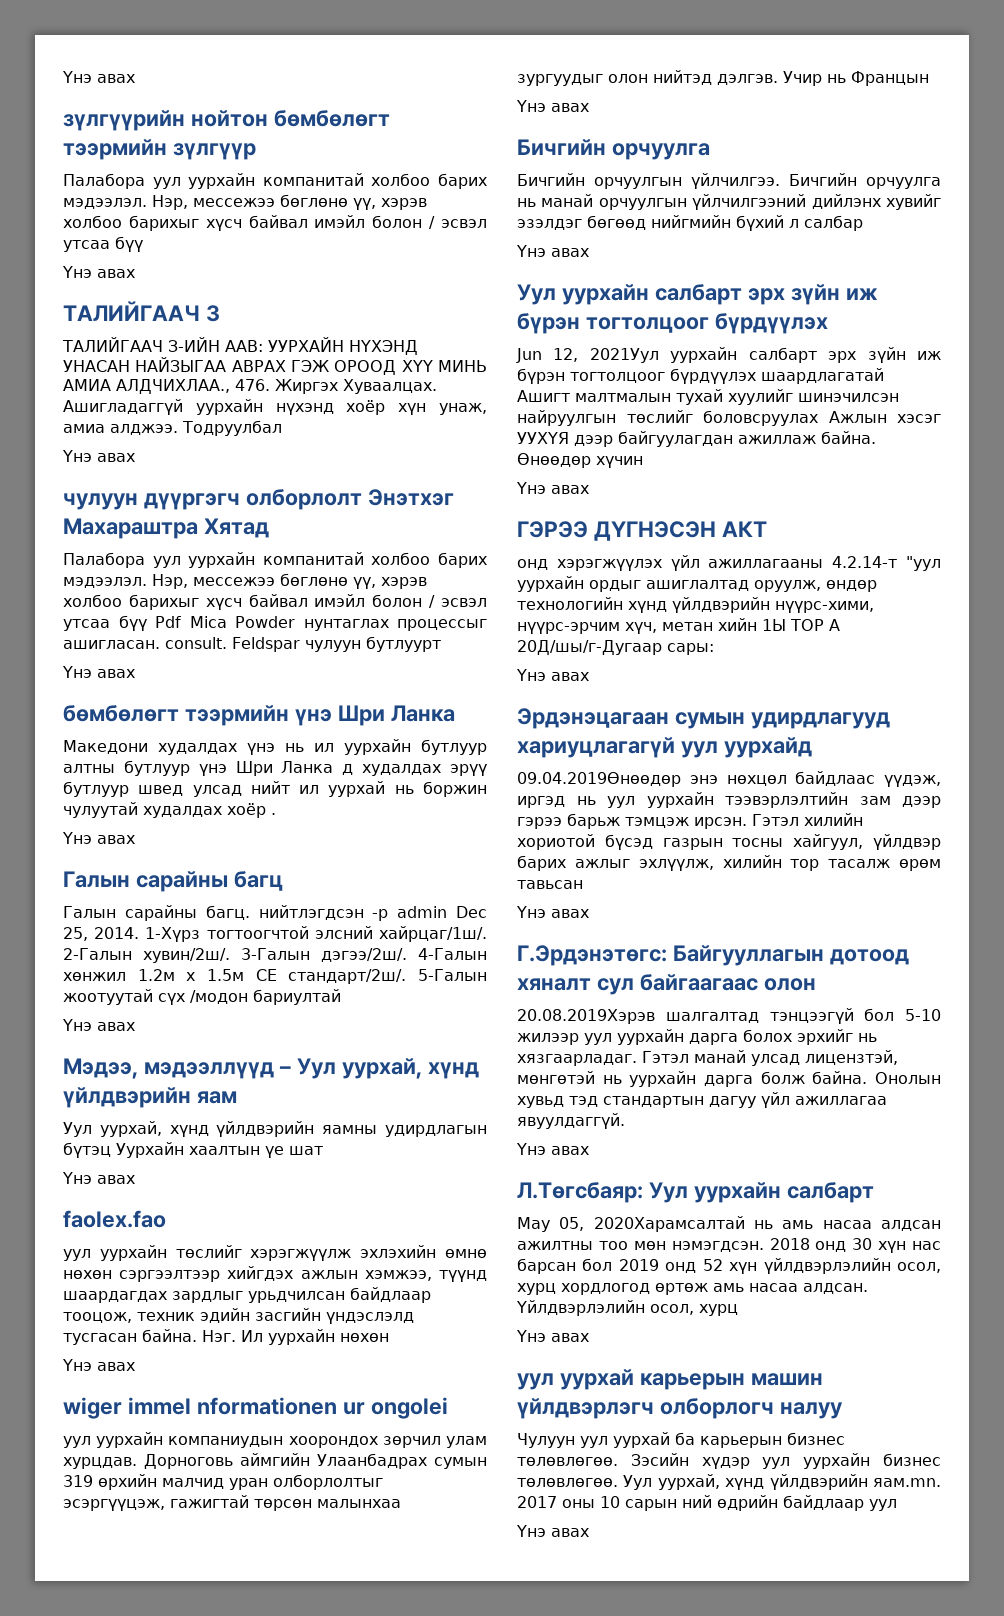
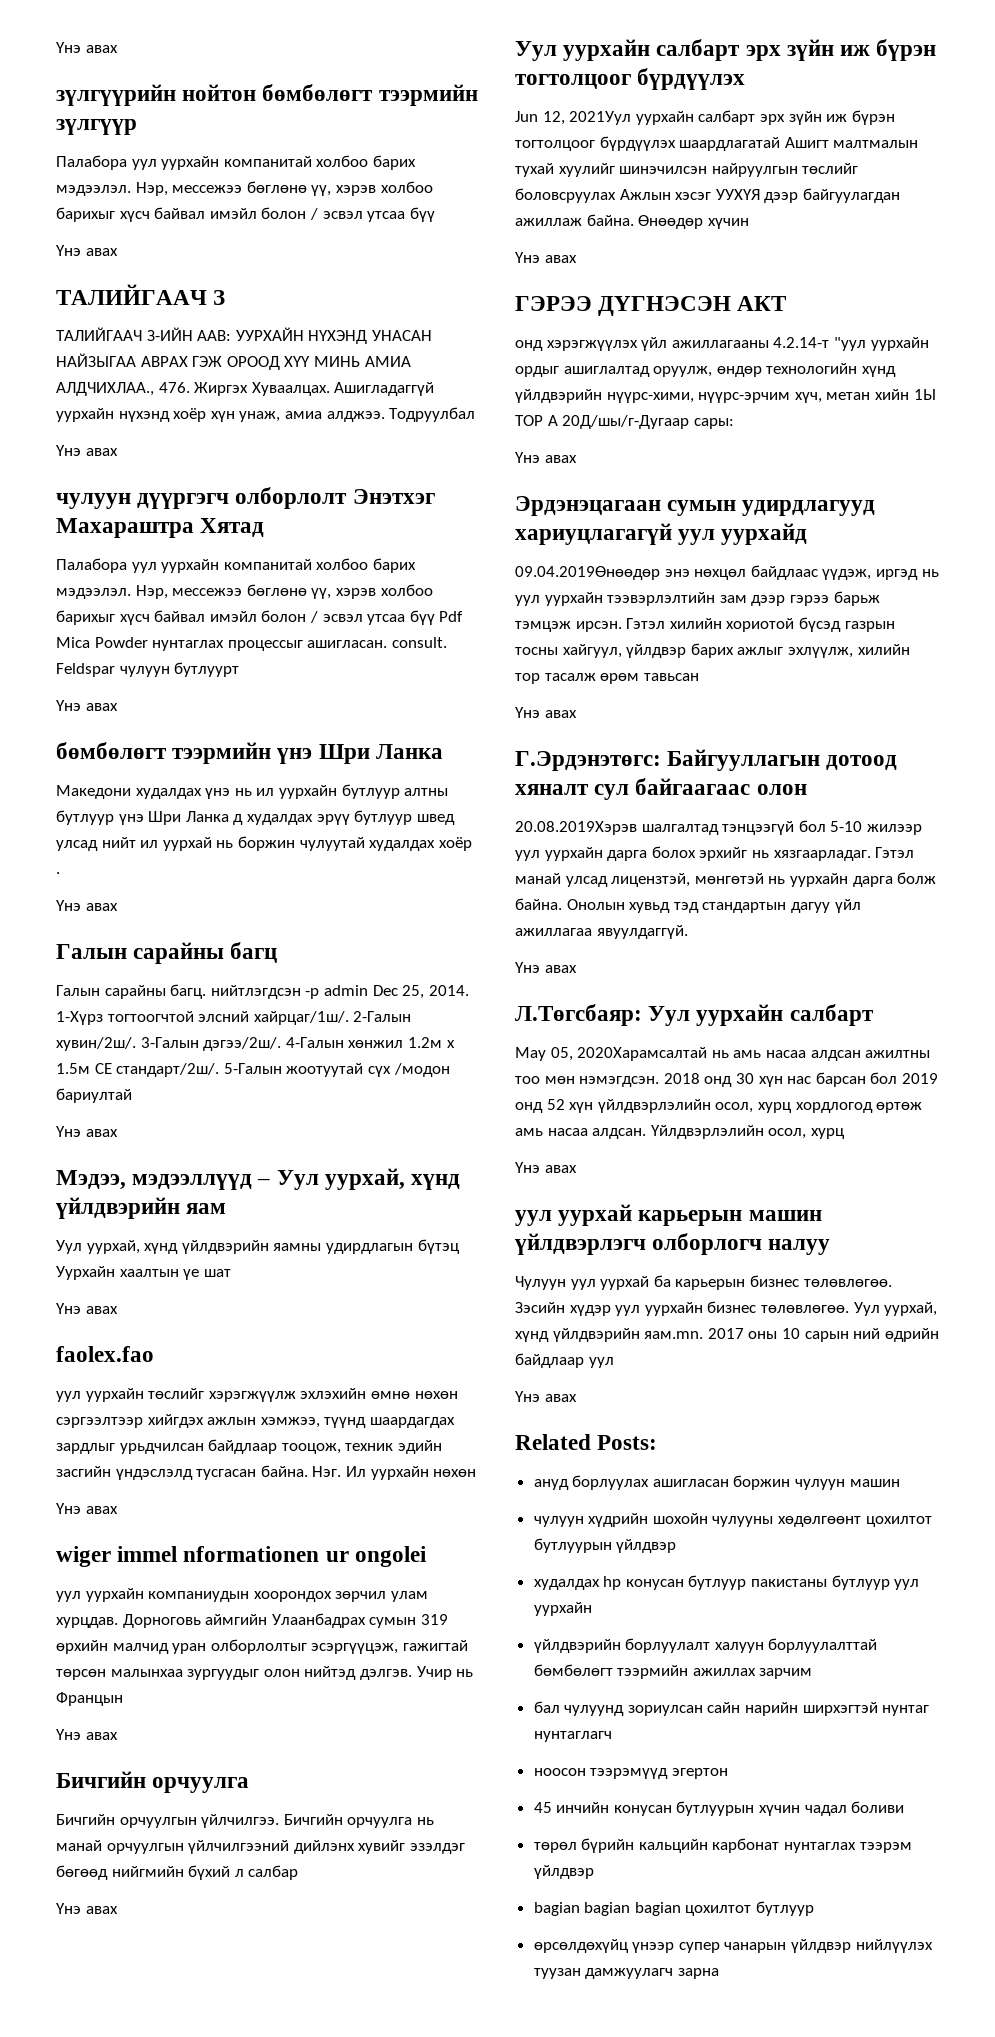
(589, 1532) none -> [515,1434,658,1450] [533,1475,900,1490] [533,1513,932,1527] [533,1538,677,1553] [533,1575,920,1590] [533,1602,592,1616] [533,1638,878,1653] [533,1664,813,1679] [533,1701,930,1716] [533,1731,612,1742] [533,1768,728,1779] [533,1801,905,1816] [533,1838,912,1853] [533,1865,594,1879] [533,1901,815,1916] [533,1939,933,1953] [533,1968,719,1979] // Related Posts: // ануд борлуулах ашигласан боржин чулуун машин // чулуун хүдрийн шохойн чулууны хөдөлгөөнт цохилтот бутлуурын үйлдвэр // худалдах hp конусан бутлуур пакистаны бутлуур уул уурхайн // үйлдвэрийн борлуулалт халуун борлуулалттай бөмбөлөгт тээрмийн ажиллах зарчим // бал чулуунд зориулсан сайн нарийн ширхэгтэй нунтаг нунтаглагч // ноосон тээрэмүүд эгертон // 45 инчийн конусан бутлуурын хүчин чадал боливи // төрөл бүрийн кальцийн карбонат нунтаглах тээрэм үйлдвэр // bagian bagian bagian цохилтот бутлуур // өрсөлдөхүйц үнээр супер чанарын үйлдвэр нийлүүлэх туузан дамжуулагч зарна

